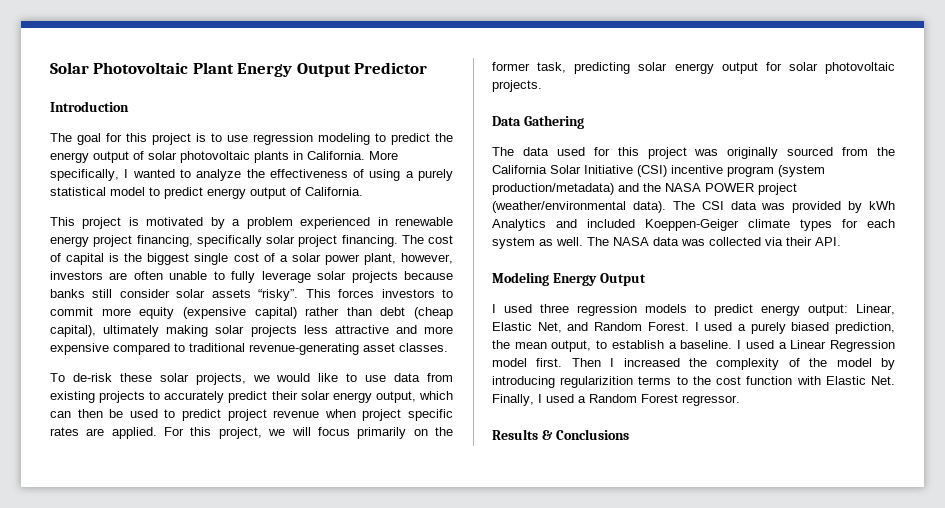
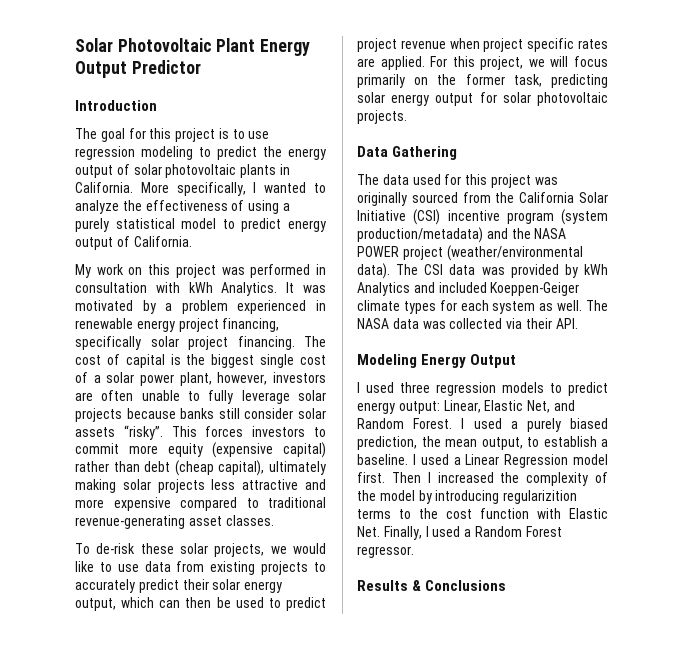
[50,217,139,229] This project is -> [75,264,326,278] [75,282,326,296] My work on this project was performed in consultation with kWh Analytics. It was

